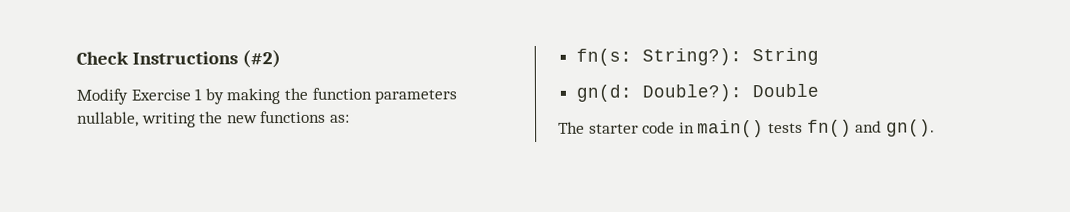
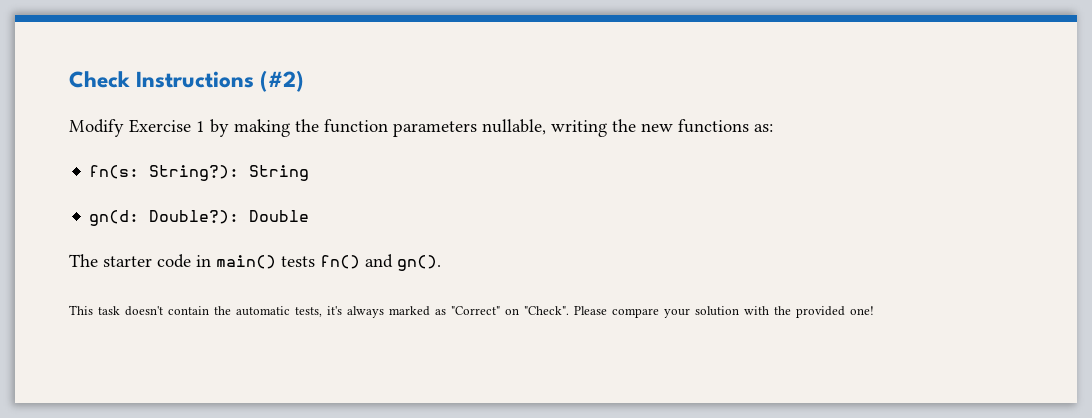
(935, 128) none -> [69,305,874,318] // This task doesn't contain the automatic tests, it's always marked as "Correct" on "Check". Please compare your solution with the provided one!

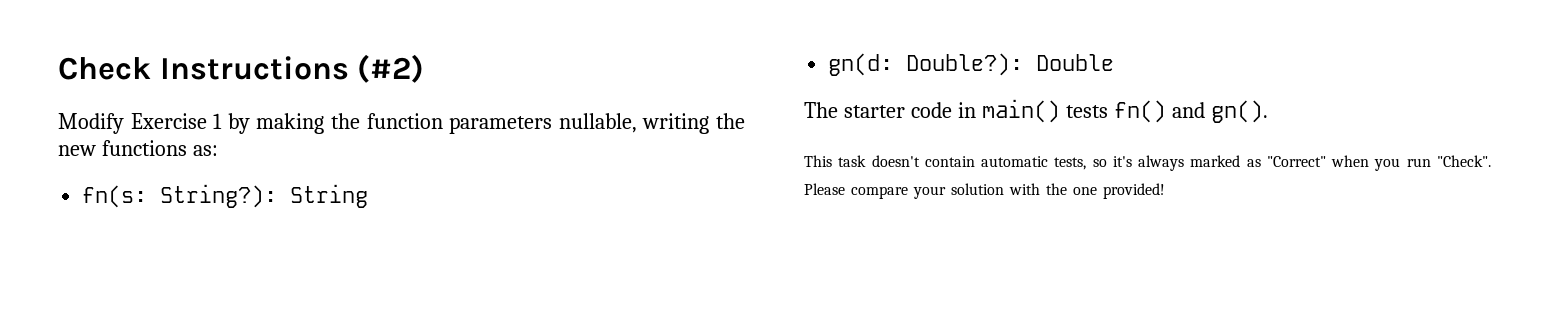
[214,306,231,315] the -> (975, 161) none
(322, 312) none -> [1092,159,1107,167] so
[505,308,519,315] on -> [1331,155,1431,171] when you run
[796,306,874,318] provided one! -> [1072,183,1165,199] one provided!

